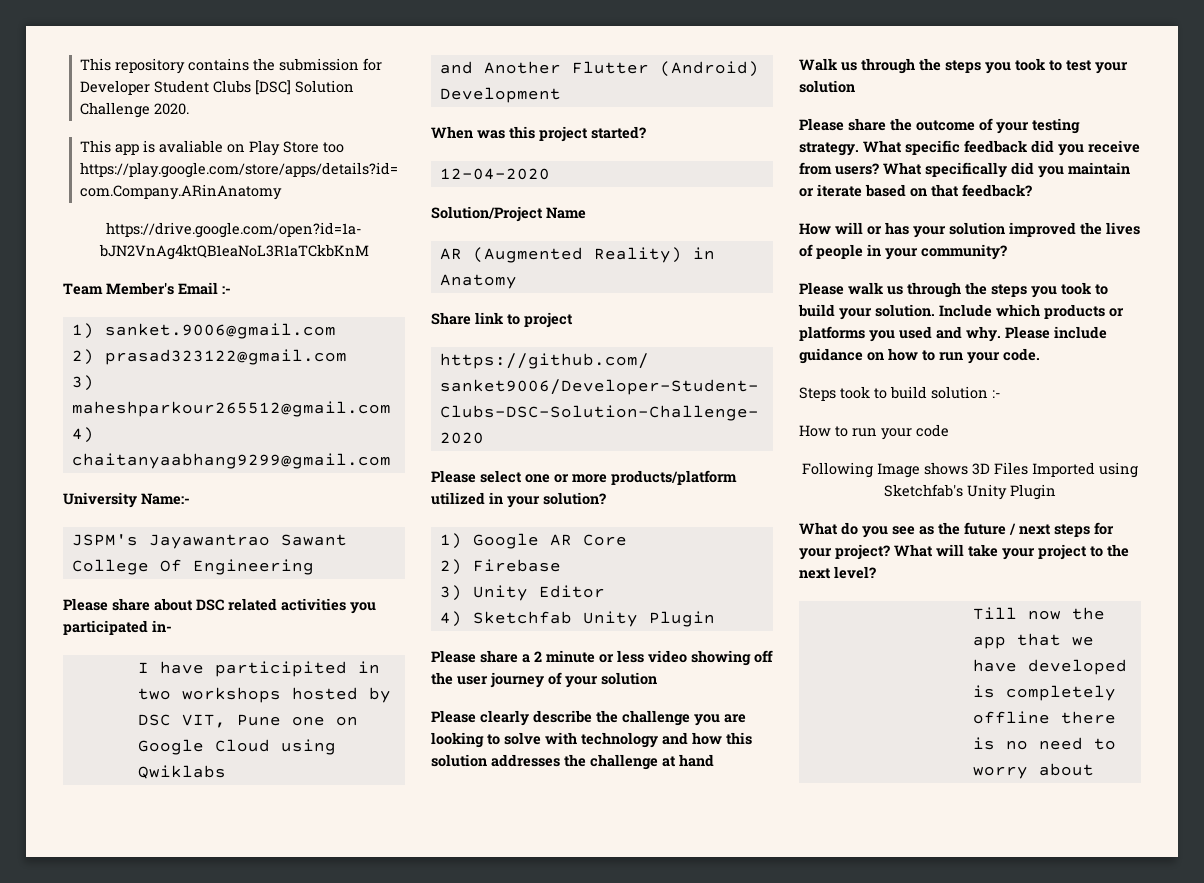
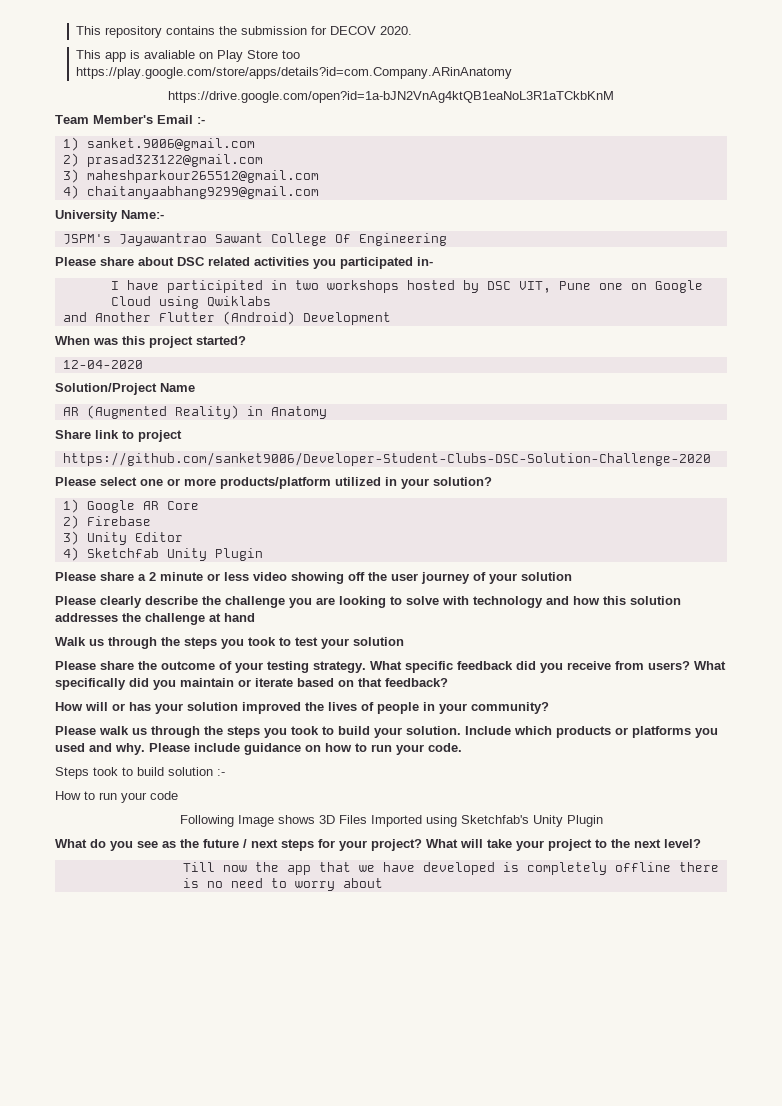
[79,80,354,95] [79,102,150,118] Developer Student Clubs [DSC] Solution Challenge -> [330,26,377,35] DECOV

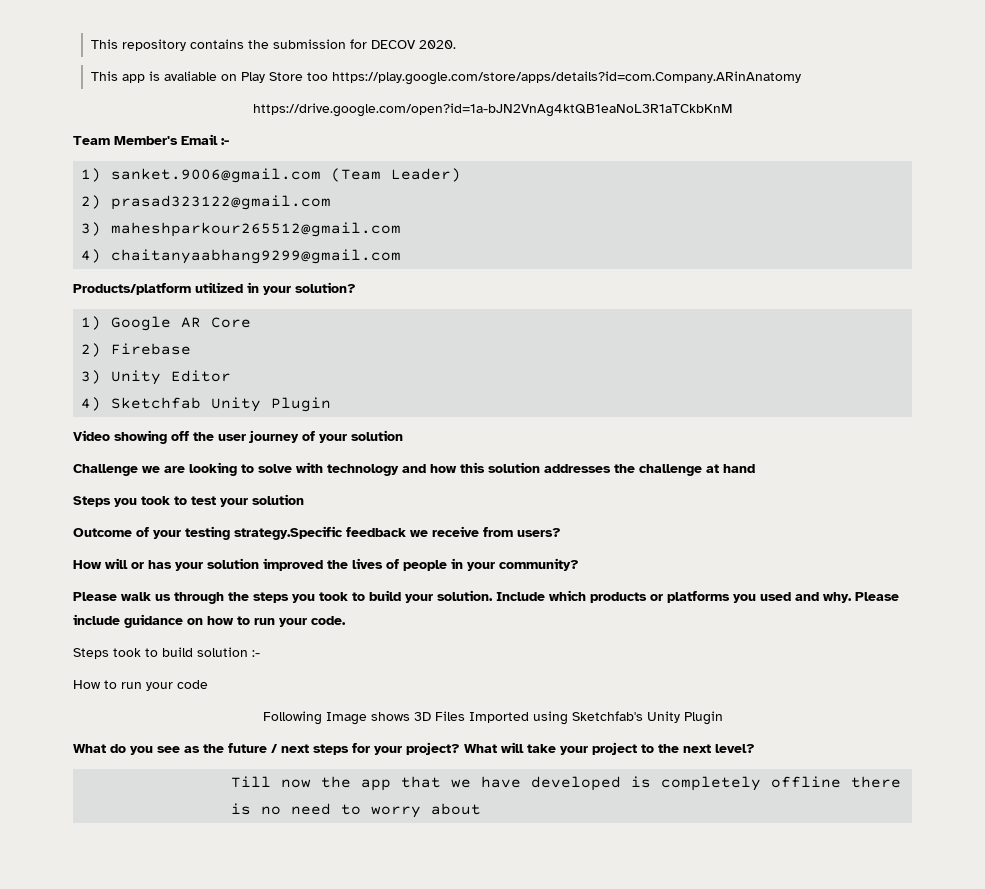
(255, 144) none -> [331,168,462,182] (Team Leader)
[55,210,164,222] [62,233,447,246] [55,257,433,269] [110,280,703,293] [110,296,271,309] [62,311,391,325] [55,336,246,348] [62,360,143,369] [55,383,195,395] [62,405,327,419] [55,430,182,442] [62,452,711,466] [55,477,331,489] University Name:- // JSPM's Jayawantrao Sawant College Of Engineering // Please share about DSC related activities you participated in- // I have participited in two workshops hosted by DSC VIT, Pune one on Google Cloud using Qwiklabs // and Another Flutter (Android) Development // When was this project started? // 12-04-2020 // Solution/Project Name // AR (Augmented Reality) in Anatomy // Share link to project // https://github.com/sanket9006/Developer-Student-Clubs-DSC-Solution-Challenge-2020 // Please select one or more products/platform -> [73,283,191,295] Products/platform
[55,572,287,581] Please share a 2 minute or less video -> [73,430,110,441] Video
[55,596,312,608] Please clearly describe the challenge you -> [73,464,160,476] Challenge we
[55,637,217,649] Walk us through the steps -> [73,496,111,507] Steps
[55,661,726,673] [55,678,448,690] Please share the outcome of your testing strategy. What specific feedback did you receive from users? What specifically did you maintain or iterate based on that feedback? -> [73,526,561,540] Outcome of your testing strategy.Specific feedback we receive from users?

